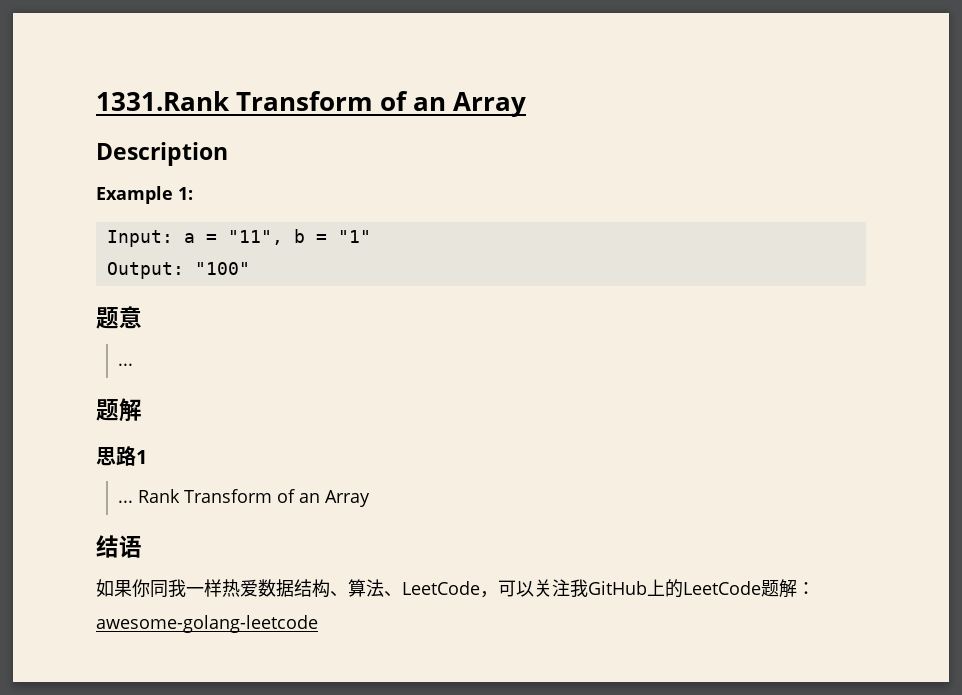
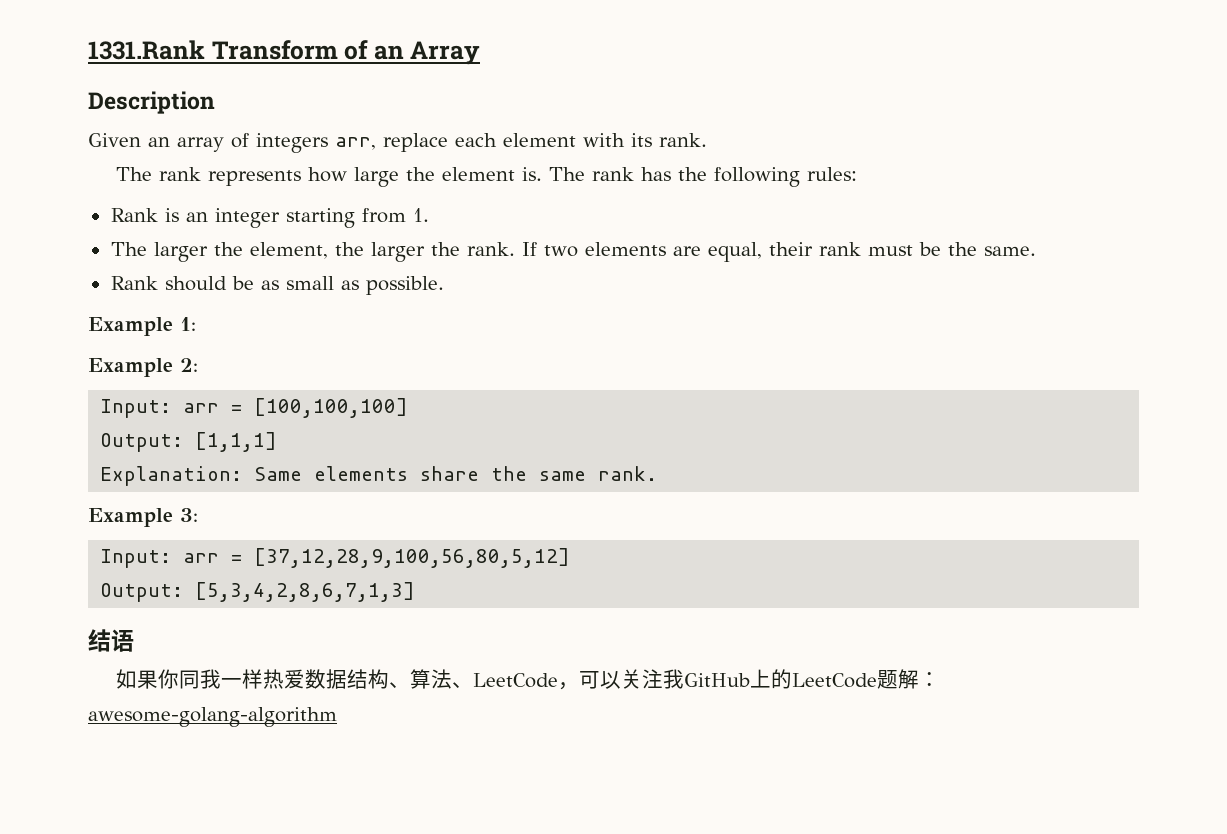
(228, 154) none -> [88,133,707,153] [115,167,857,187] [110,208,429,228] [110,242,1036,262] [110,276,444,295] // Given an array of integers arr, replace each element with its rank. // The rank represents how large the element is. The rank has the following rules: // Rank is an integer starting from 1. // The larger the element, the larger the rank. If two elements are equal, their rank must be the same. // Rank should be as small as possible.
[106,229,371,247] [106,262,250,279] [96,306,142,329] [118,363,134,366] [96,398,142,422] [96,446,147,466] [118,489,371,507] // Input: a = "11", b = "1" // Output: "100" // 题意 // ... // 题解 // 思路1 // ... Rank Transform of an Array -> [88,358,198,377] [100,398,409,418] [100,432,278,452] [100,466,658,486] [88,508,198,527] [100,548,571,568] [100,582,416,602] // Example 2: // Input: arr = [100,100,100] // Output: [1,1,1] // Explanation: Same elements share the same rank. // Example 3: // Input: arr = [37,12,28,9,100,56,80,5,12] // Output: [5,3,4,2,8,6,7,1,3]
[96,615,318,633] awesome-golang-leetcode -> [88,707,337,727] awesome-golang-algorithm

